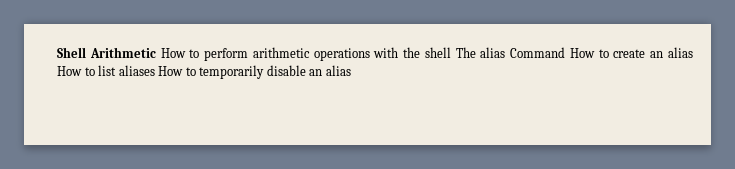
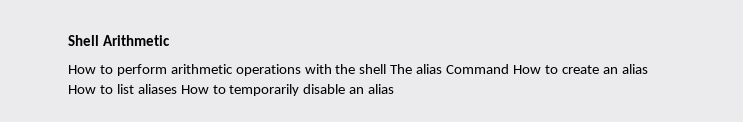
(156, 52) none -> (170, 40) //

